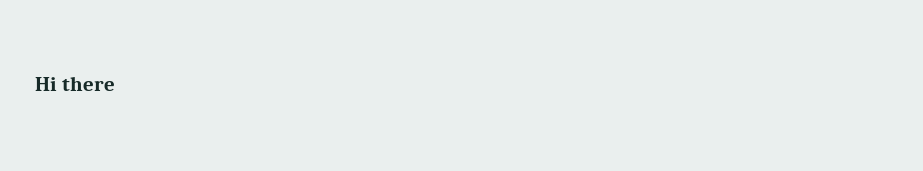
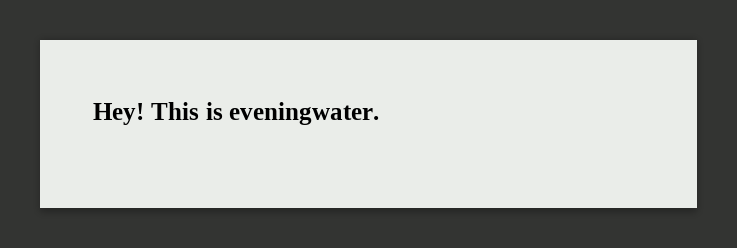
[35,76,115,91] Hi there -> [93,102,380,125] Hey! This is eveningwater.

